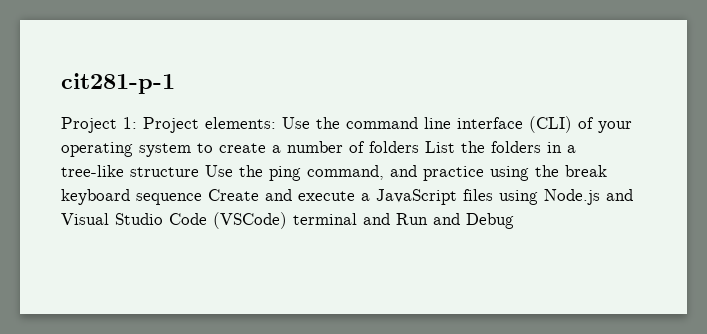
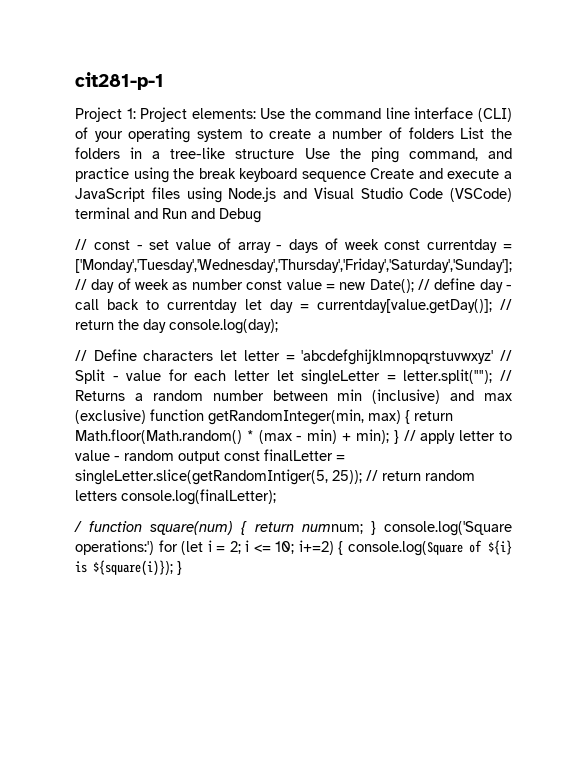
(514, 221) none -> [75,238,512,253] [75,258,512,273] [75,278,512,293] [75,299,512,314] [75,319,278,334] [75,349,512,365] [75,369,512,385] [75,389,512,404] [75,409,453,425] [75,429,512,444] [75,449,345,464] [75,469,475,485] [75,489,276,505] [74,521,512,536] [75,540,512,556] [75,560,182,576] // // const - set value of array - days of week const currentday = ['Monday','Tuesday','Wednesday','Thursday','Friday','Saturday','Sunday']; // day of week as number const value = new Date(); // define day - call back to currentday let day = currentday[value.getDay()]; // return the day console.log(day); // // Define characters let letter = 'abcdefghijklmnopqrstuvwxyz' // Split - value for each letter let singleLetter = letter.split(""); // Returns a random number between min (inclusive) and max (exclusive) function getRandomInteger(min, max) { return Math.floor(Math.random() * (max - min) + min); } // apply letter to value - random output const finalLetter = singleLetter.slice(getRandomIntiger(5, 25)); // return random letters console.log(finalLetter); // / function square(num) { return numnum; } console.log('Square operations:') for (let i = 2; i <= 10; i+=2) { console.log(Square of ${i} is ${square(i)}); }

